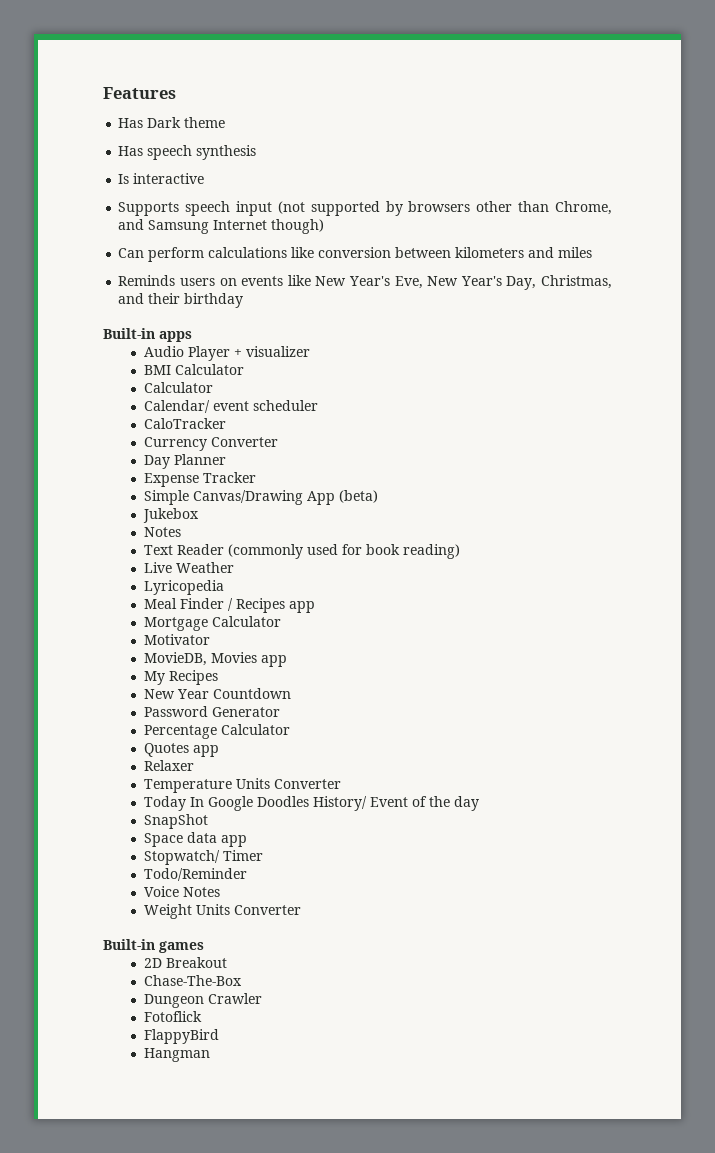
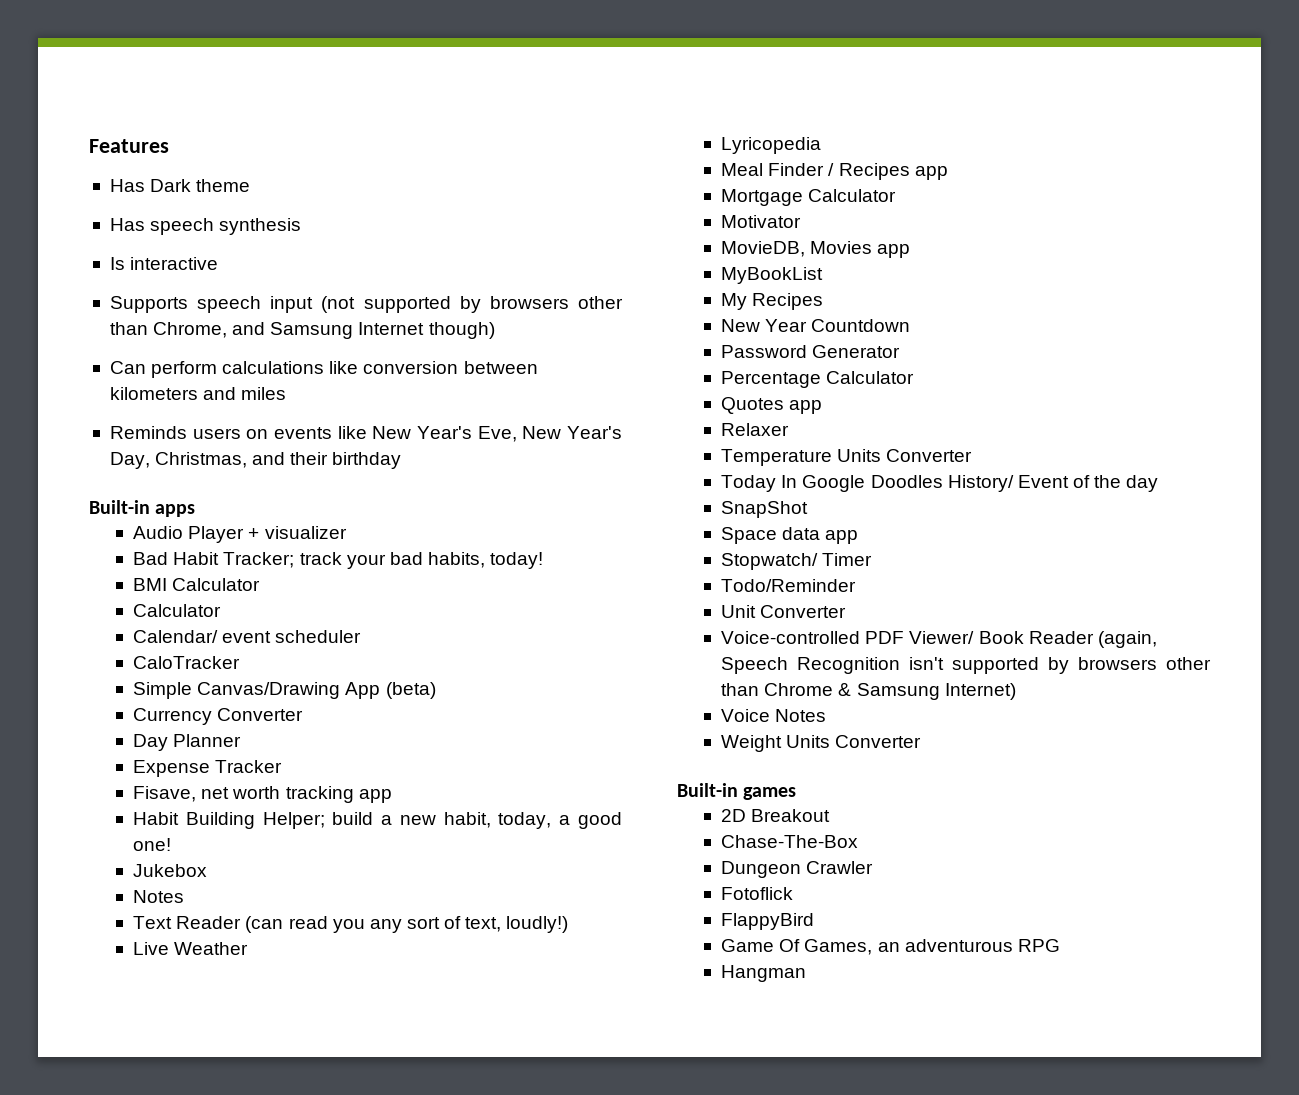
(310, 351) none -> [133,552,544,569] // Bad Habit Tracker; track your bad habits, today!
(226, 423) none -> [133,682,436,699] // Simple Canvas/Drawing App (beta)
[143,490,378,505] [142,508,199,523] [143,527,181,537] [143,544,460,559] Simple Canvas/Drawing App (beta) // Jukebox // Notes // Text Reader (commonly used for book reading) -> [133,786,392,803] [133,812,622,829] [133,838,172,851] [133,864,208,877] [133,890,185,903] [133,916,569,933] Fisave, net worth tracking app // Habit Building Helper; build a new habit, today, a good one! // Jukebox // Notes // Text Reader (can read you any sort of text, loudly!)
(287, 661) none -> [721,267,824,284] // MyBookList
(247, 874) none -> [721,605,847,618] [721,631,1157,648] [721,657,1211,674] [721,683,1016,700] // Unit Converter // Voice-controlled PDF Viewer/ Book Reader (again, Speech Recognition isn't supported by browsers other than Chrome & Samsung Internet)
(219, 1036) none -> [721,939,1060,955] // Game Of Games, an adventurous RPG

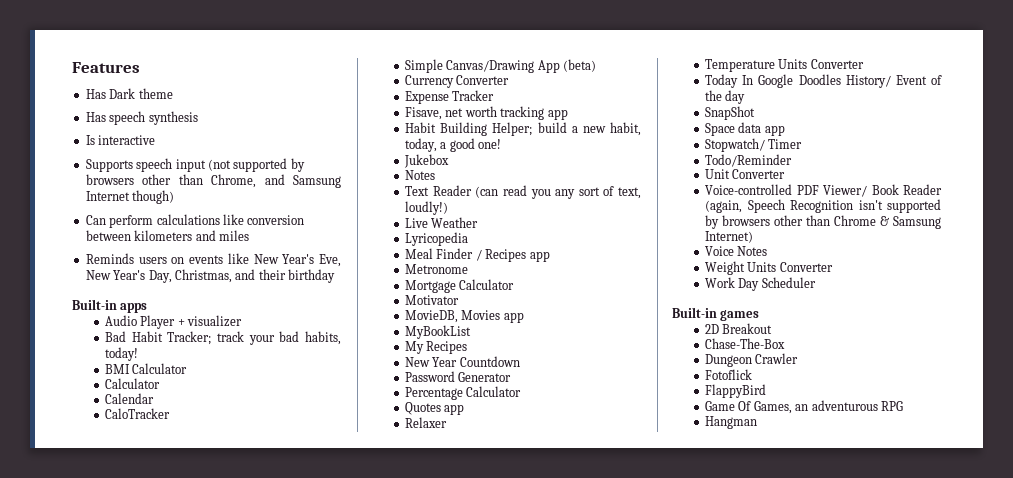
[133,630,362,643] Calendar/ event scheduler -> [105,393,155,404] Calendar
[133,734,242,751] // Day Planner -> (510, 80) none
(948, 173) none -> [405,264,469,274] // Metronome
(922, 741) none -> [705,277,816,291] // Work Day Scheduler

